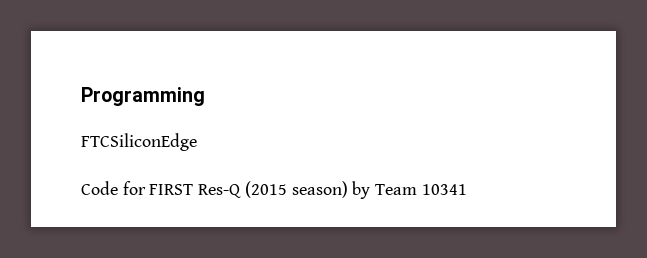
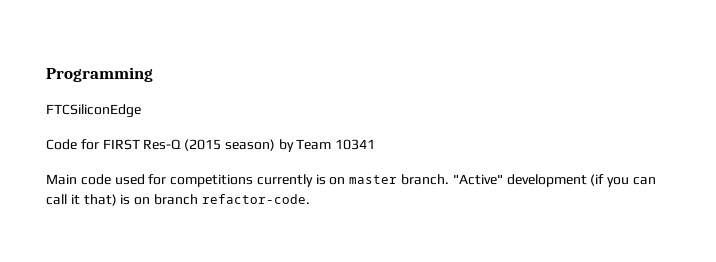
(467, 189) none -> [46,174,656,187] [46,194,310,206] // Main code used for competitions currently is on master branch. "Active" development (if you can call it that) is on branch refactor-code.

